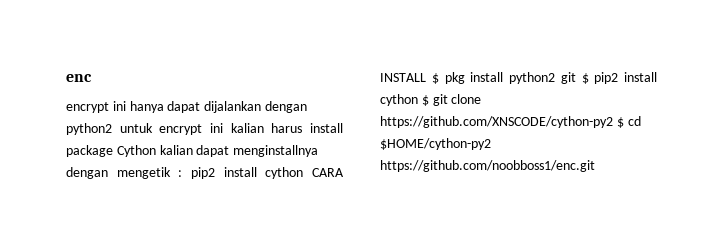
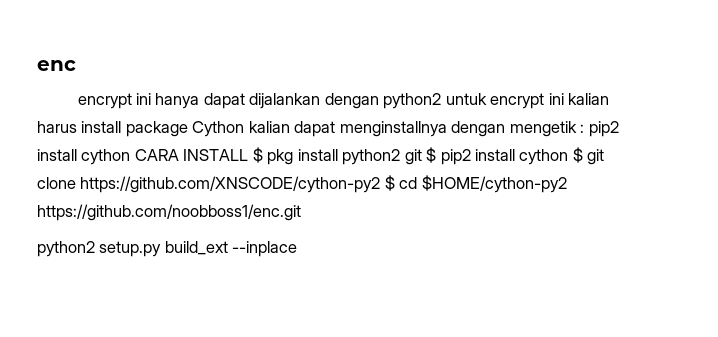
(595, 166) none -> [37,241,298,257] // python2 setup.py build_ext --inplace

